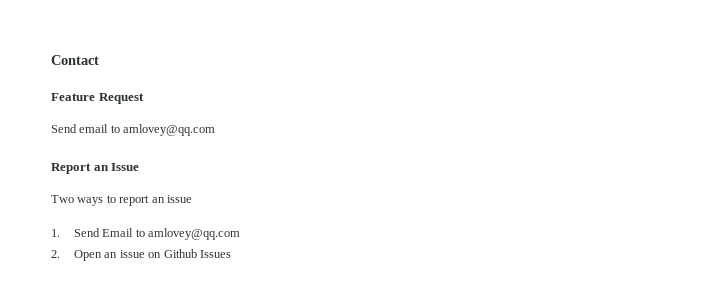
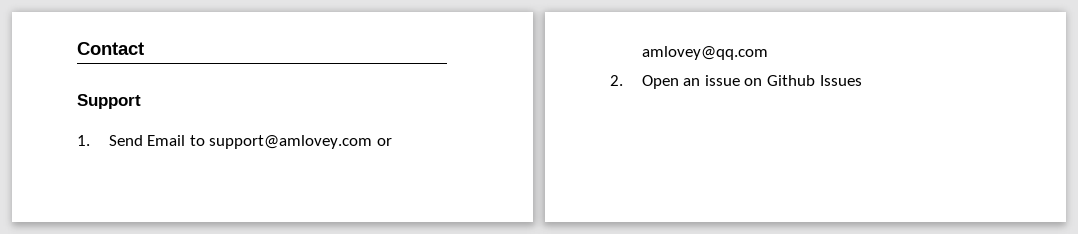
[51,93,144,104] [51,124,216,136] [51,163,140,174] [51,195,192,206] Feature Request // Send email to amlovey@qq.com // Report an Issue // Two ways to report an issue -> [77,94,141,109] Support
(145, 233) none -> [209,135,393,149] support@amlovey.com or

